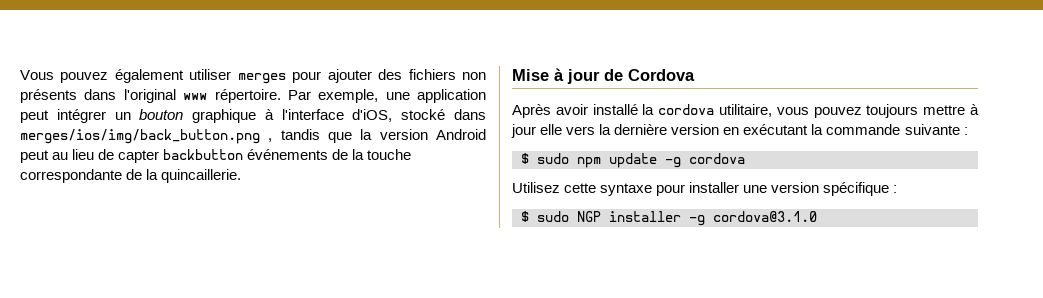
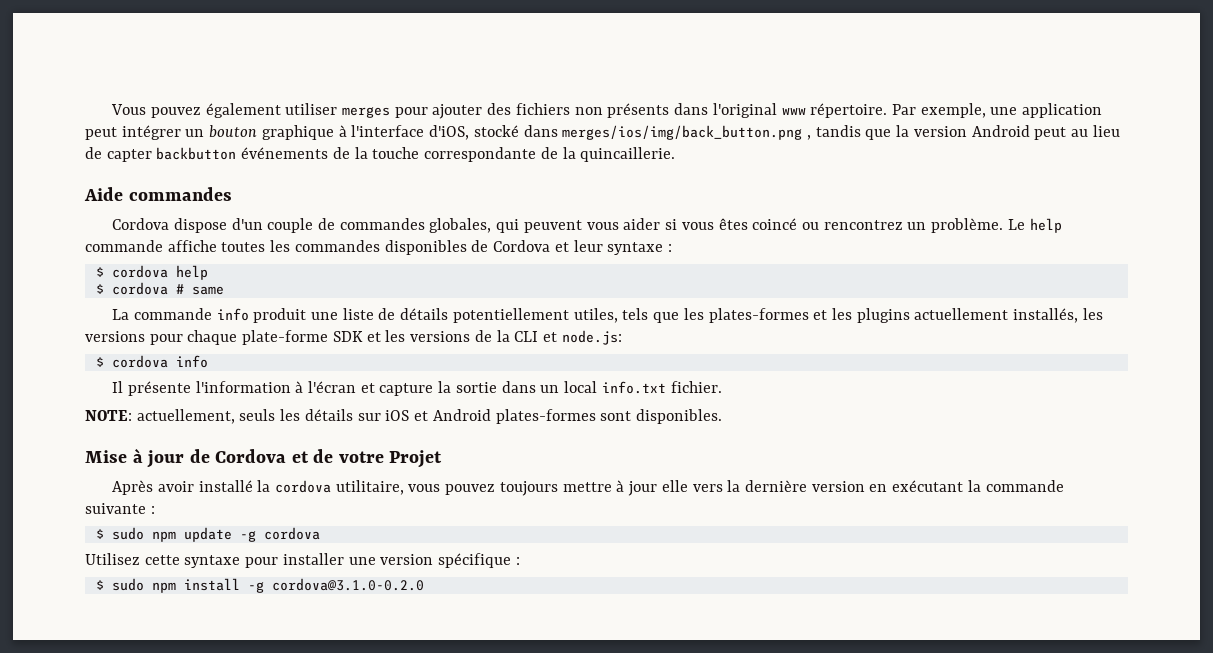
(242, 176) none -> [84,187,232,201] [112,218,1062,233] [85,240,672,255] [95,265,208,280] [95,282,224,295] [112,308,1103,323] [85,330,622,345] [95,355,208,368] [112,381,722,396] [85,409,722,424] // Aide commandes // Cordova dispose d'un couple de commandes globales, qui peuvent vous aider si vous êtes coincé ou rencontrez un problème. Le help commande affiche toutes les commandes disponibles de Cordova et leur syntaxe : // $ cordova help // $ cordova # same // La commande info produit une liste de détails potentiellement utiles, tels que les plates-formes et les plugins actuellement installés, les versions pour chaque plate-forme SDK et les versions de la CLI et node.js: // $ cordova info // Il présente l'information à l'écran et capture la sortie dans un local info.txt fichier. // NOTE: actuellement, seuls les détails sur iOS et Android plates-formes sont disponibles.
(695, 75) none -> [291,449,443,468] et de votre Projet
[577,211,817,226] NGP installer -g cordova@3.1.0 -> [151,578,424,593] npm install -g cordova@3.1.0-0.2.0

